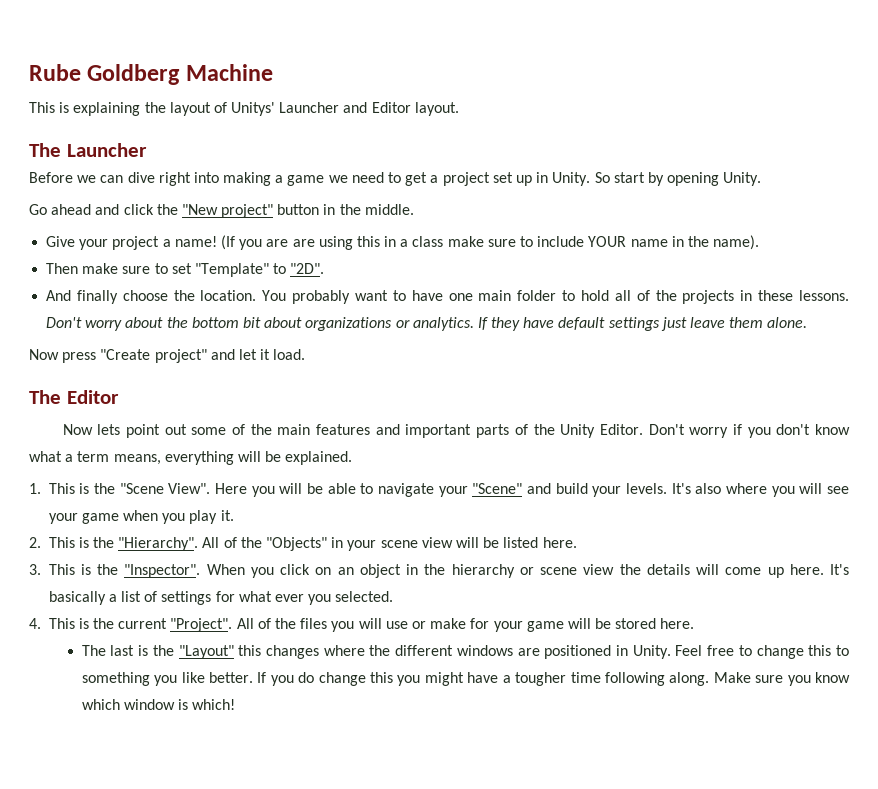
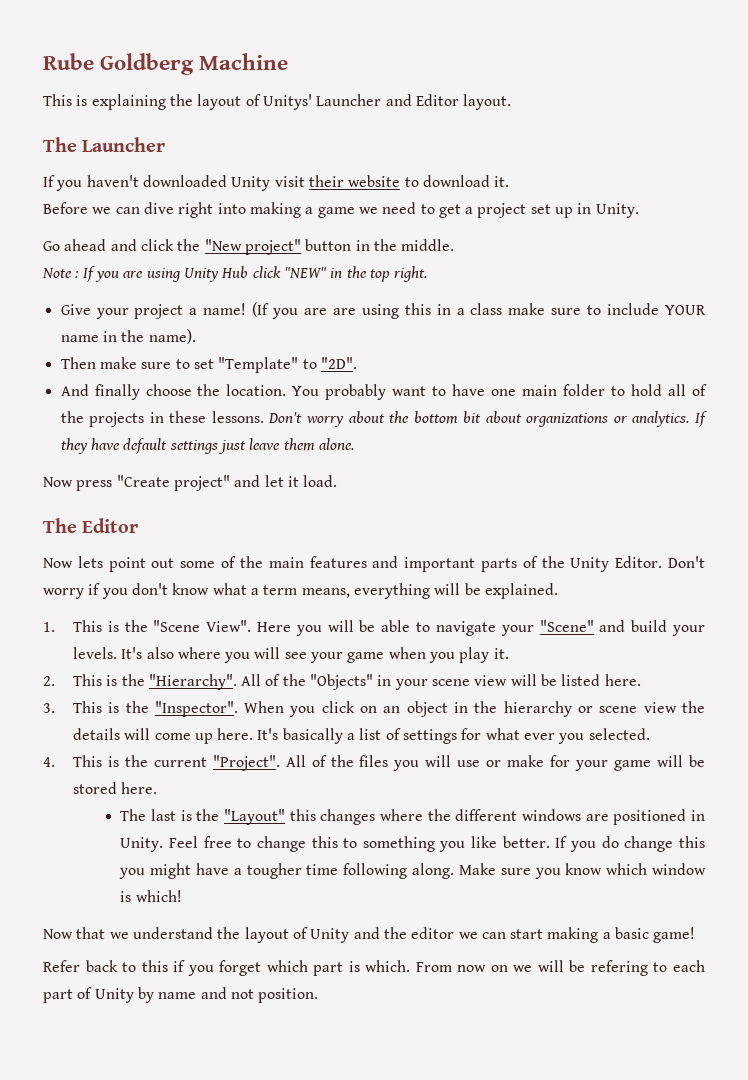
(147, 150) none -> [43,175,510,191] // If you haven't downloaded Unity visit their website to download it.
[594,172,762,186] So start by opening Unity. -> (639, 210) none
(414, 209) none -> [42,266,428,282] // Note : If you are using Unity Hub click "NEW" in the top right.
(236, 704) none -> [43,927,696,943] [43,960,705,976] [43,987,319,1003] // Now that we understand the layout of Unity and the editor we can start making a basic game! // Refer back to this if you forget which part is which. From now on we will be refering to each part of Unity by name and not position.

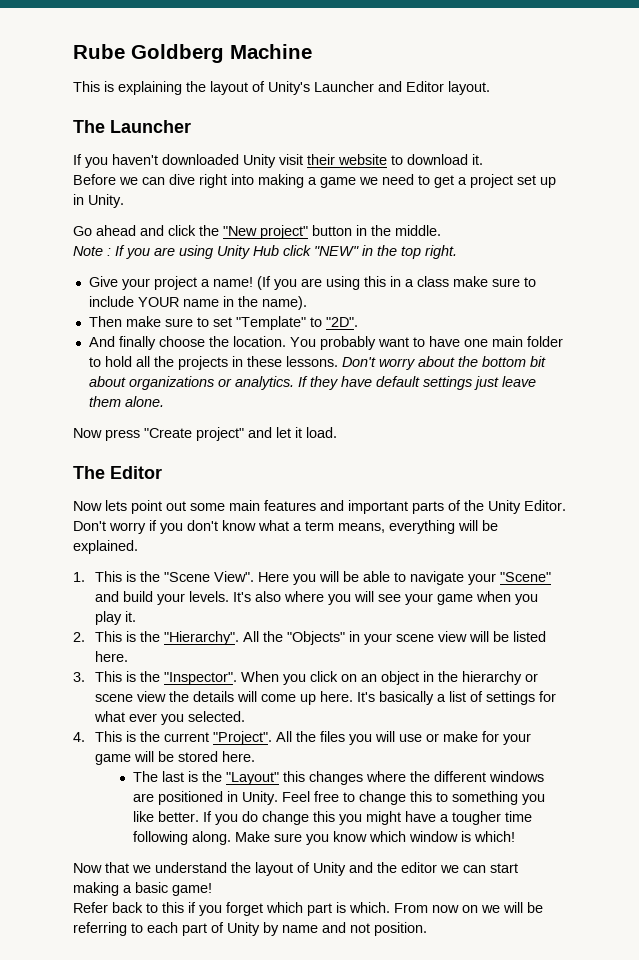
[262,94,312,110] Unitys' -> [268,81,310,95] Unity's
[332,308,356,315] are -> (322, 282) none
[691,384,707,396] of -> (150, 361) none
[221,556,263,568] of the -> (225, 507) none
[265,674,281,686] of -> (260, 636) none
[311,755,327,767] of -> (293, 736) none
[590,960,648,976] refering -> [73,922,127,936] referring

